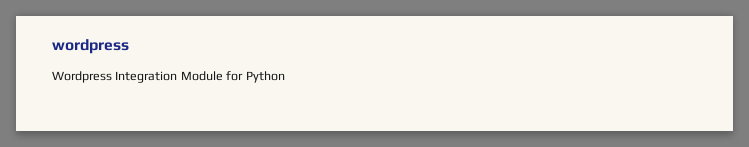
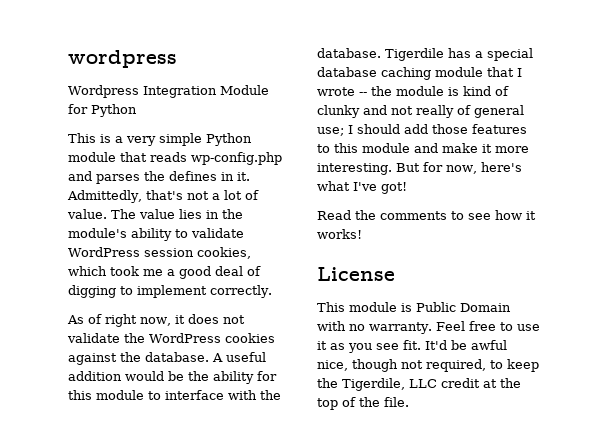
(285, 77) none -> [68,133,252,146] [68,152,282,165] [68,171,250,184] [67,190,259,203] [67,209,243,219] [68,228,244,241] [68,247,251,259] [68,266,261,279] [68,285,272,298] [67,314,245,327] [67,333,275,343] [68,352,266,365] [68,371,277,384] [68,390,281,400] [317,48,533,61] [317,67,522,80] [317,86,509,96] [317,105,524,118] [317,124,527,136] [317,143,529,153] [317,162,522,175] [317,181,407,194] [317,210,536,220] [317,229,362,239] [317,267,395,281] [317,302,511,312] [317,321,540,334] [317,340,507,353] [317,359,539,372] [317,378,521,391] [317,397,409,410] // This is a very simple Python module that reads wp-config.php and parses the defines in it. Admittedly, that's not a lot of value. The value lies in the module's ability to validate WordPress session cookies, which took me a good deal of digging to implement correctly. // As of right now, it does not validate the WordPress cookies against the database. A useful addition would be the ability for this module to interface with the database. Tigerdile has a special database caching module that I wrote -- the module is kind of clunky and not really of general use; I should add those features to this module and make it more interesting. But for now, here's what I've got! // Read the comments to see how it works! // License // This module is Public Domain with no warranty. Feel free to use it as you see fit. It'd be awful nice, though not required, to keep the Tigerdile, LLC credit at the top of the file.

